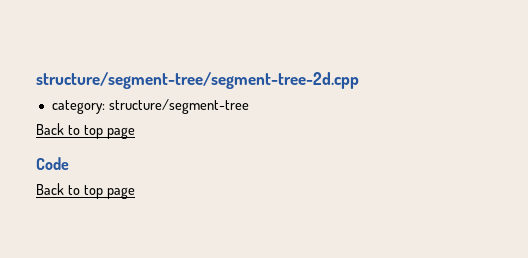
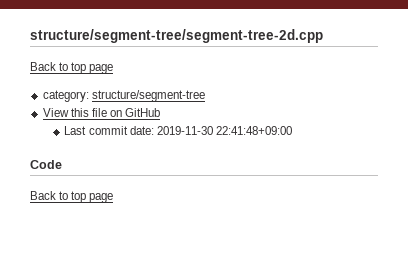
[51,99,249,114] [36,123,135,139] // category: structure/segment-tree // Back to top page -> [30,62,114,74] [42,90,205,102] [42,108,161,117] [64,126,292,135] // Back to top page // category: structure/segment-tree // View this file on GitHub // Last commit date: 2019-11-30 22:41:48+09:00

